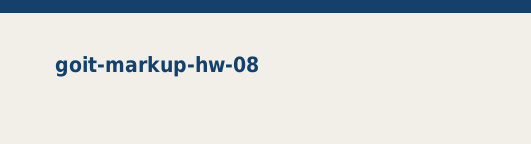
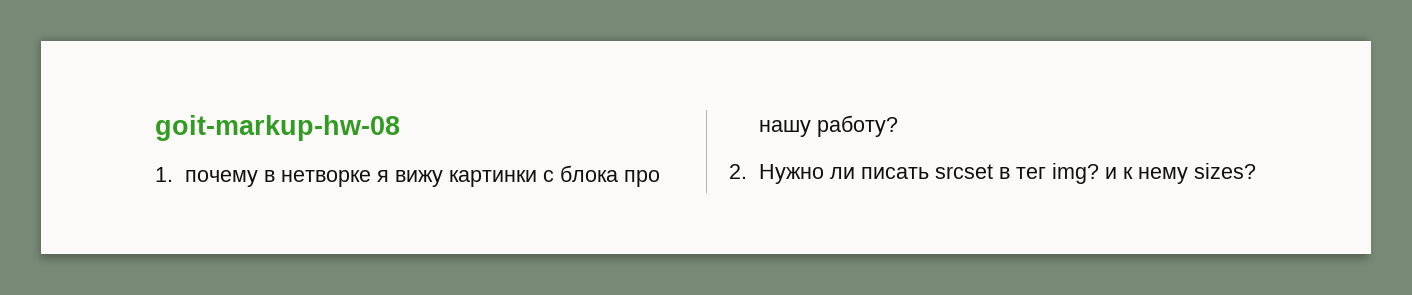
(259, 66) none -> [155,165,660,187] [758,115,898,137] [729,163,1256,184] // 1. почему в нетворке я вижу картинки с блока про нашу работу? // 2. Нужно ли писать srcset в тег img? и к нему sizes?

